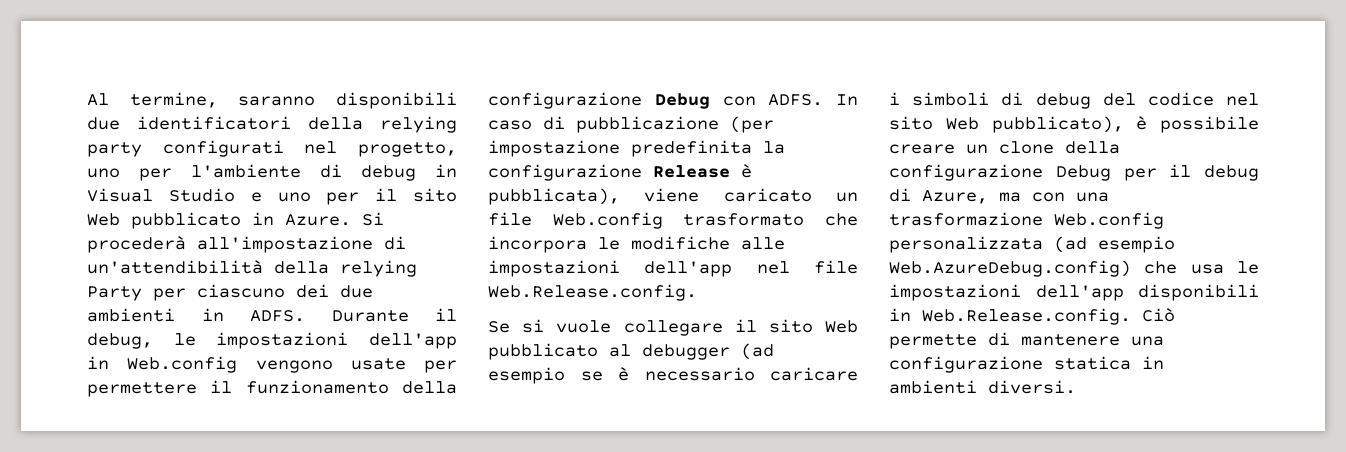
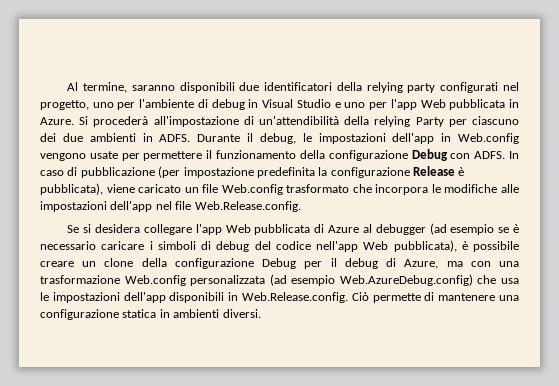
[375,188,457,202] [87,212,241,229] il sito Web pubblicato -> [390,99,506,110] l'app Web pubblicata
[556,319,858,336] [488,343,598,360] vuole collegare il sito Web pubblicato -> [95,224,360,235] desidera collegare l'app Web pubblicata di Azure
[1226,93,1259,106] [889,116,1124,133] nel sito Web pubblicato), -> [316,240,457,252] nell'app Web pubblicata),

